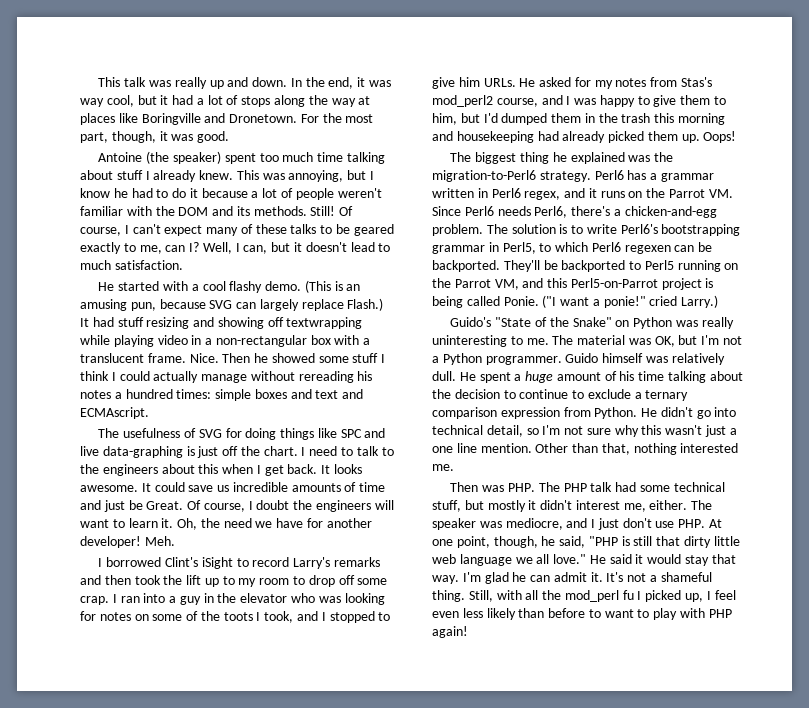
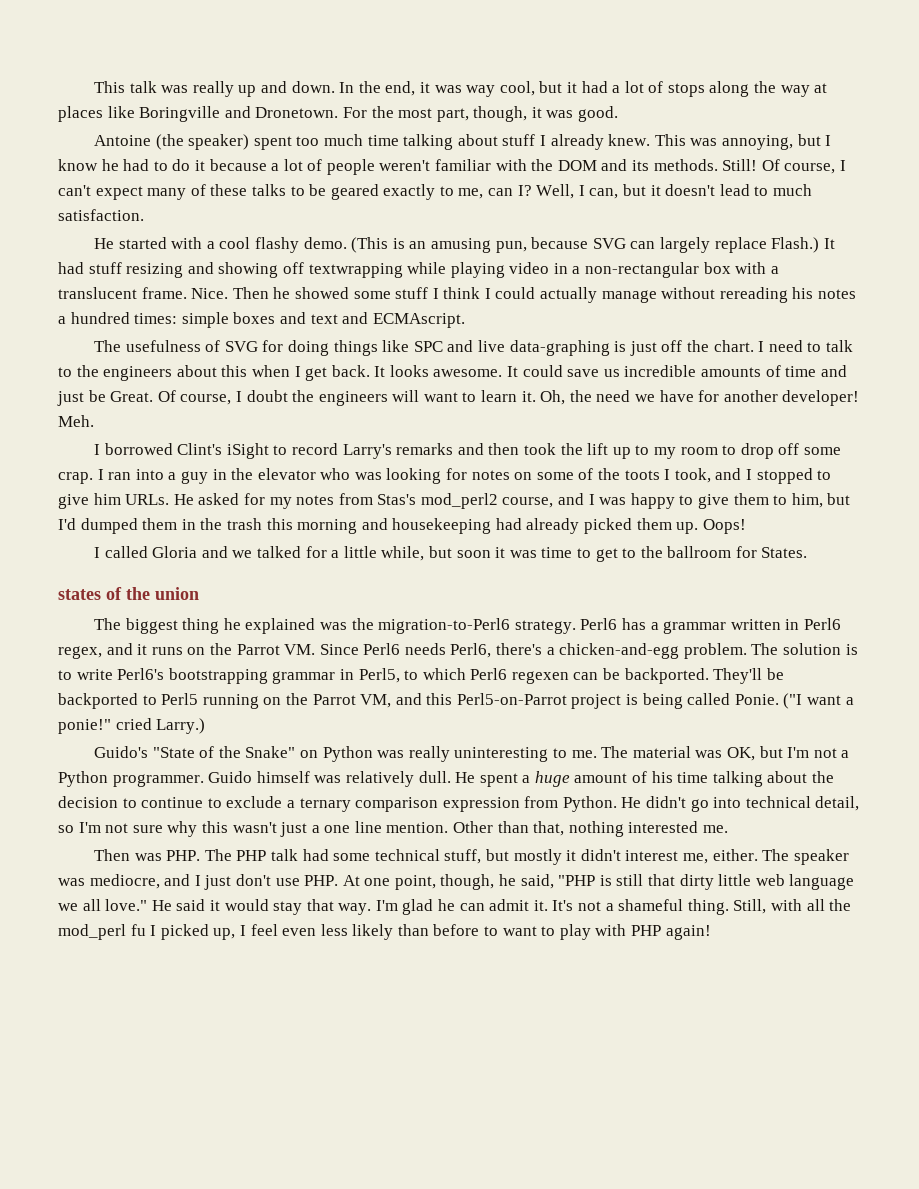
(737, 137) none -> [94,546,808,562] [58,587,199,600] // I called Gloria and we talked for a little while, but soon it was time to get to the ballroom for States. // states of the union

